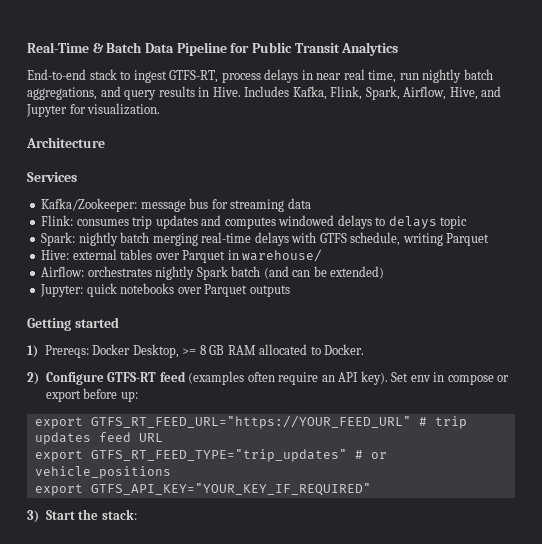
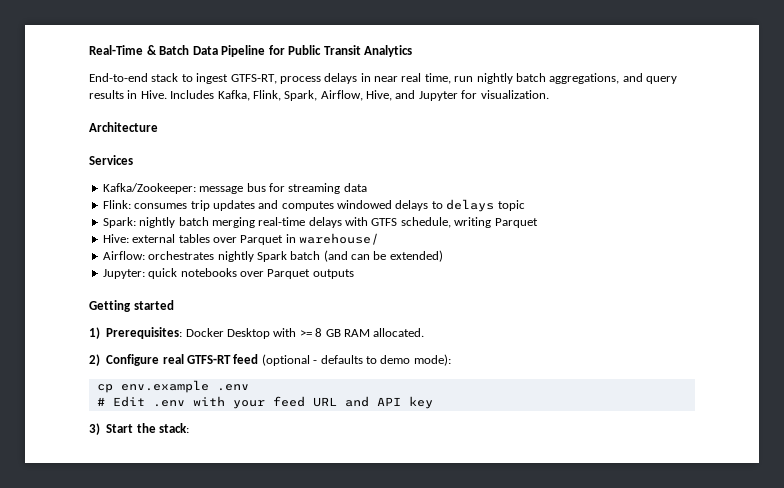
[44,344,179,358] Prereqs: Docker Desktop, -> [106,327,297,339] Prerequisites: Docker Desktop with
[259,344,365,355] allocated to Docker. -> [373,328,425,337] allocated.
(104, 378) none -> [162,354,184,364] real
[188,371,510,385] [45,388,138,402] [34,415,467,429] [34,432,163,445] [34,449,387,462] [34,466,171,479] [34,483,371,496] (examples often require an API key). Set env in compose or export before up: // export GTFS_RT_FEED_URL="https://YOUR_FEED_URL" # trip updates feed URL // export GTFS_RT_FEED_TYPE="trip_updates" # or vehicle_positions // export GTFS_API_KEY="YOUR_KEY_IF_REQUIRED" -> [261,354,451,366] [96,380,249,393] [96,396,433,409] (optional - defaults to demo mode): // cp env.example .env // # Edit .env with your feed URL and API key

